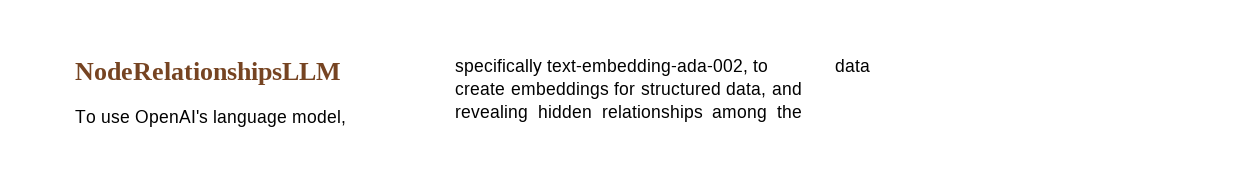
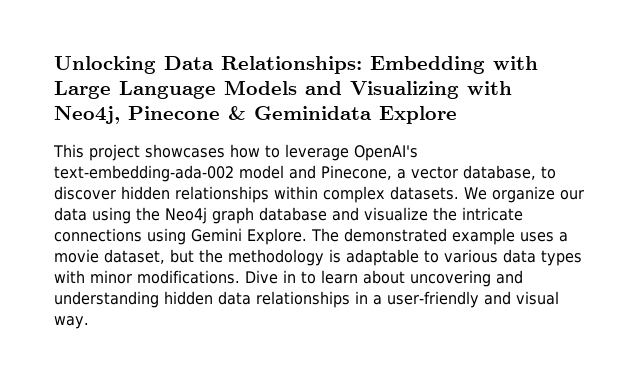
[75,62,341,85] [75,110,346,127] [455,59,768,76] [455,82,802,99] [455,105,802,122] [835,59,870,72] NodeRelationshipsLLM // To use OpenAI's language model, specifically text-embedding-ada-002, to create embeddings for structured data, and revealing hidden relationships among the data -> [54,56,538,74] [54,80,512,99] [54,106,457,124] [53,144,418,161] [54,165,556,182] [54,186,584,203] [54,207,523,224] [54,228,568,245] [54,249,582,266] [54,270,523,287] [54,291,559,308] [54,316,89,329] Unlocking Data Relationships: Embedding with Large Language Models and Visualizing with Neo4j, Pinecone & Geminidata Explore // This project showcases how to leverage OpenAI's text-embedding-ada-002 model and Pinecone, a vector database, to discover hidden relationships within complex datasets. We organize our data using the Neo4j graph database and visualize the intricate connections using Gemini Explore. The demonstrated example uses a movie dataset, but the methodology is adaptable to various data types with minor modifications. Dive in to learn about uncovering and understanding hidden data relationships in a user-friendly and visual way.

